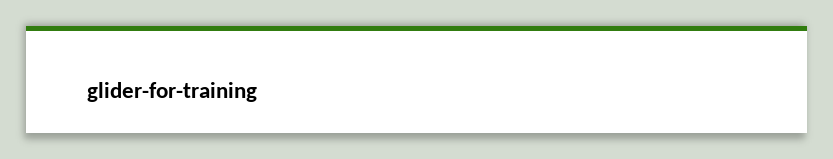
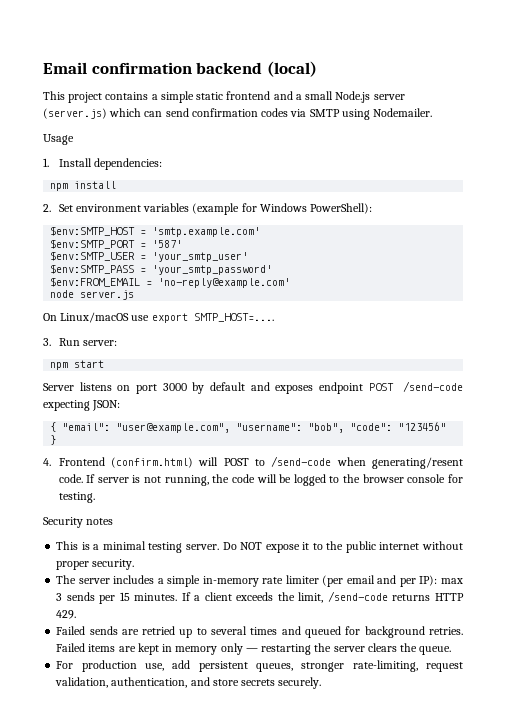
[87,82,257,102] glider-for-training -> [43,61,317,77] [43,91,405,103] [43,108,433,120] [43,134,74,145] [43,158,162,170] [50,181,117,191] [43,203,373,215] [50,226,261,237] [50,239,183,249] [50,251,249,262] [50,264,273,275] [50,277,291,288] [50,290,135,300] [43,312,274,323] [43,338,117,346] [50,360,105,370] [43,381,463,394] [43,400,121,411] [50,422,447,433] [50,435,57,445] [43,456,463,469] [58,474,463,486] [58,492,95,503] [43,517,114,528] [56,541,464,553] [56,559,135,570] [56,575,464,587] [56,591,465,604] [56,610,77,619] [56,626,463,638] [56,643,452,655] [56,660,464,672] [55,677,322,689] Email confirmation backend (local) // This project contains a simple static frontend and a small Node.js server (server.js) which can send confirmation codes via SMTP using Nodemailer. // Usage // 1. Install dependencies: // npm install // 2. Set environment variables (example for Windows PowerShell): // $env:SMTP_HOST = 'smtp.example.com' // $env:SMTP_PORT = '587' // $env:SMTP_USER = 'your_smtp_user' // $env:SMTP_PASS = 'your_smtp_password' // $env:FROM_EMAIL = 'no-reply@example.com' // node server.js // On Linux/macOS use export SMTP_HOST=.... // 3. Run server: // npm start // Server listens on port 3000 by default and exposes endpoint POST /send-code expecting JSON: // { "email": "user@example.com", "username": "bob", "code": "123456" } // 4. Frontend (confirm.html) will POST to /send-code when generating/resent code. If server is not running, the code will be logged to the browser console for testing. // Security notes // This is a minimal testing server. Do NOT expose it to the public internet without proper security. // The server includes a simple in-memory rate limiter (per email and per IP): max 3 sends per 15 minutes. If a client exceeds the limit, /send-code returns HTTP 429. // Failed sends are retried up to several times and queued for background retries. Failed items are kept in memory only — restarting the server clears the queue. // For production use, add persistent queues, stronger rate-limiting, request validation, authentication, and store secrets securely.

